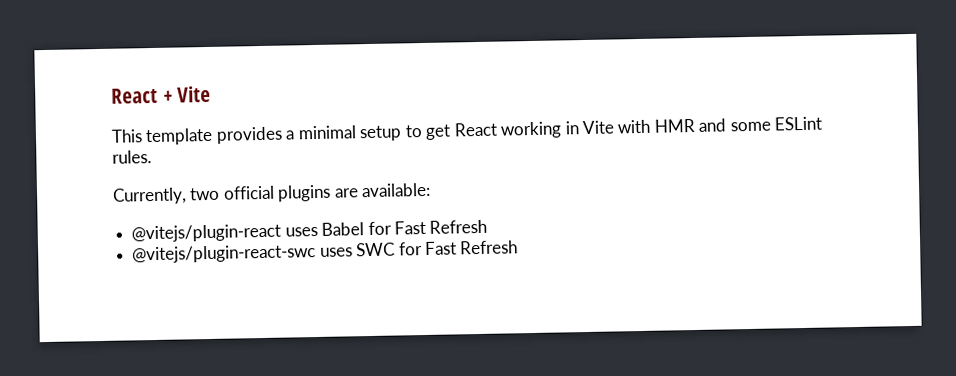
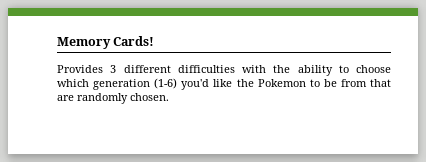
[111,85,212,104] [111,116,823,146] [112,150,152,164] [112,182,432,205] [131,219,488,243] [132,240,519,264] React + Vite // This template provides a minimal setup to get React working in Vite with HMR and some ESLint rules. // Currently, two official plugins are available: // @vitejs/plugin-react uses Babel for Fast Refresh // @vitejs/plugin-react-swc uses SWC for Fast Refresh -> [57,36,155,49] [57,65,391,76] [57,78,391,90] [57,93,169,104] Memory Cards! // Provides 3 different difficulties with the ability to choose which generation (1-6) you'd like the Pokemon to be from that are randomly chosen.

